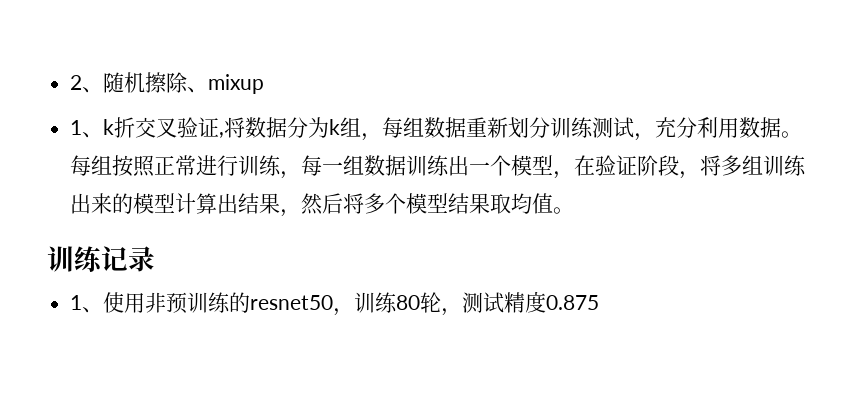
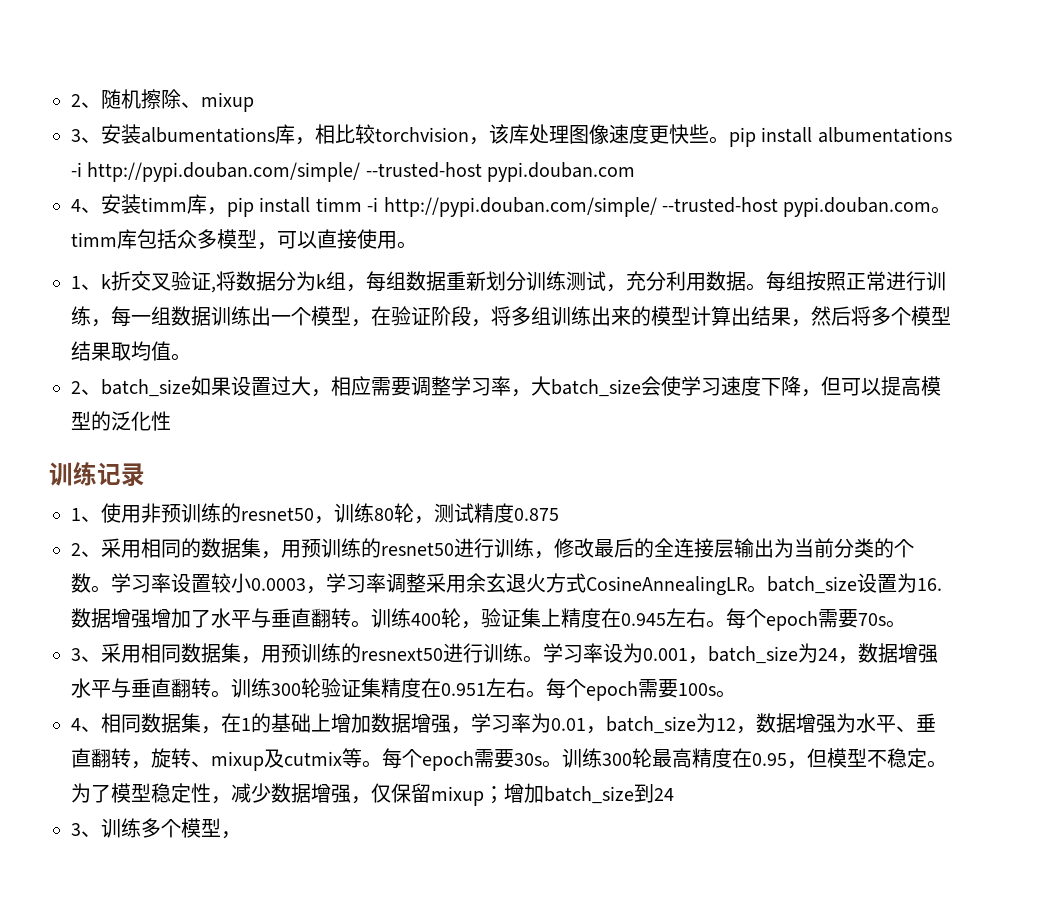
(265, 84) none -> [71,124,952,147] [71,162,636,182] [71,194,952,217] [71,229,417,250] // 3、安装albumentations库，相比较torchvision，该库处理图像速度更快些。pip install albumentations -i http://pypi.douban.com/simple/ --trusted-host pypi.douban.com // 4、安装timm库，pip install timm -i http://pypi.douban.com/simple/ --trusted-host pypi.douban.com。timm库包括众多模型，可以直接使用。
(575, 210) none -> [71,376,941,397] [71,411,171,431] // 2、batch_size如果设置过大，相应需要调整学习率，大batch_size会使学习速度下降，但可以提高模型的泛化性
(600, 302) none -> [71,538,914,559] [71,573,942,596] [71,608,906,631] [71,643,938,664] [71,678,736,701] [71,713,936,734] [71,748,947,771] [71,783,674,806] [71,818,241,839] // 2、采用相同的数据集，用预训练的resnet50进行训练，修改最后的全连接层输出为当前分类的个数。学习率设置较小0.0003，学习率调整采用余玄退火方式CosineAnnealingLR。batch_size设置为16.数据增强增加了水平与垂直翻转。训练400轮，验证集上精度在0.945左右。每个epoch需要70s。 // 3、采用相同数据集，用预训练的resnext50进行训练。学习率设为0.001，batch_size为24，数据增强水平与垂直翻转。训练300轮验证集精度在0.951左右。每个epoch需要100s。 // 4、相同数据集，在1的基础上增加数据增强，学习率为0.01，batch_size为12，数据增强为水平、垂直翻转，旋转、mixup及cutmix等。每个epoch需要30s。训练300轮最高精度在0.95，但模型不稳定。为了模型稳定性，减少数据增强，仅保留mixup；增加batch_size到24 // 3、训练多个模型，

